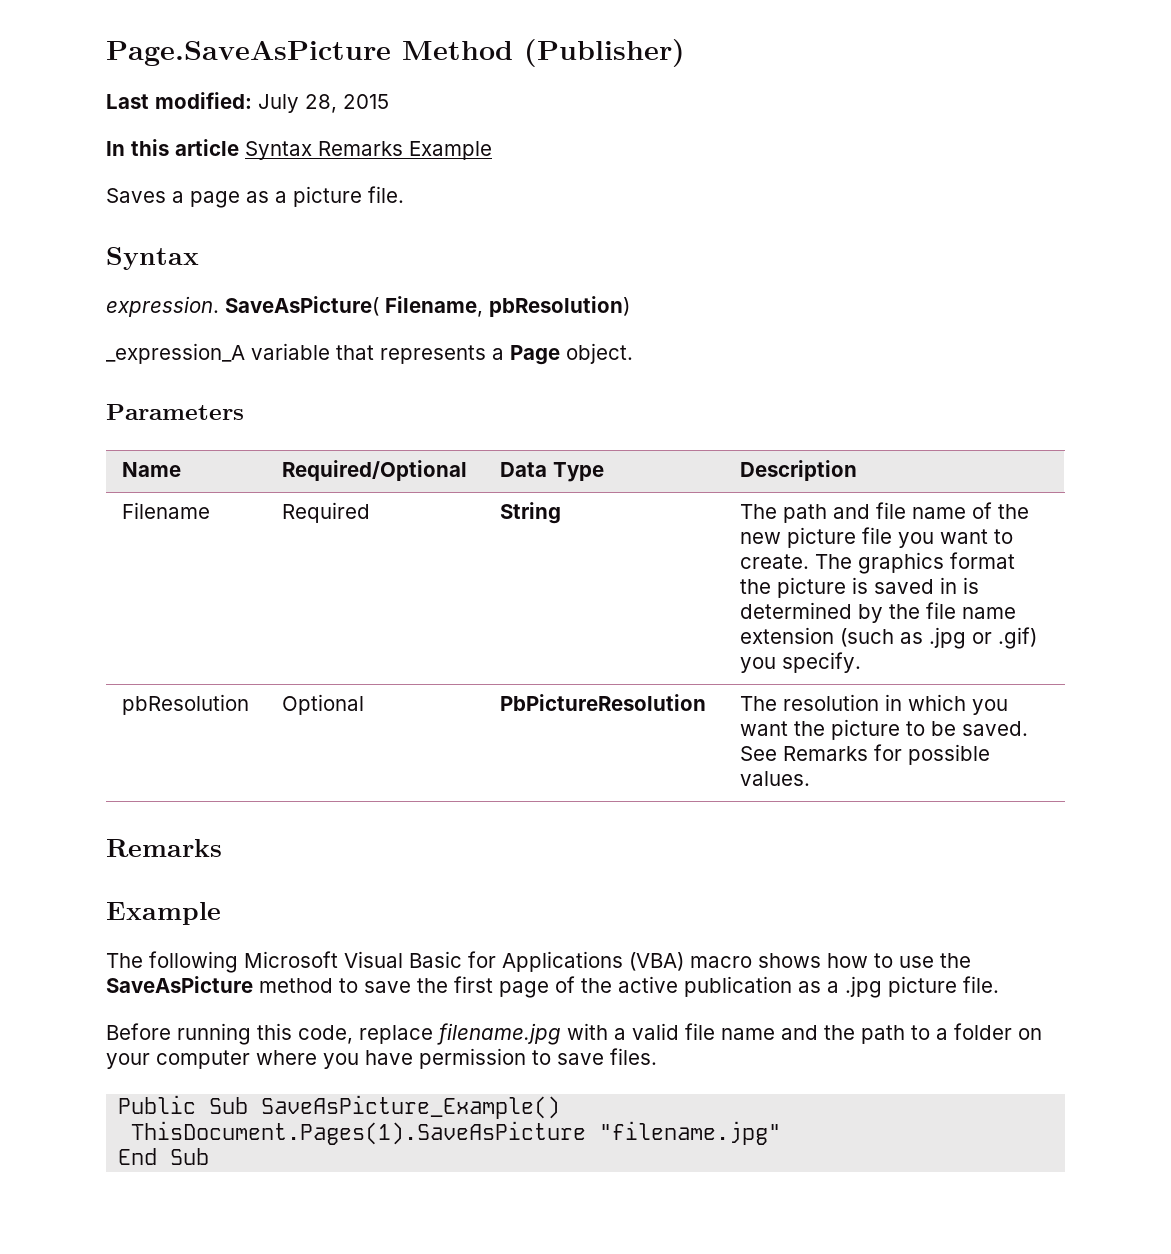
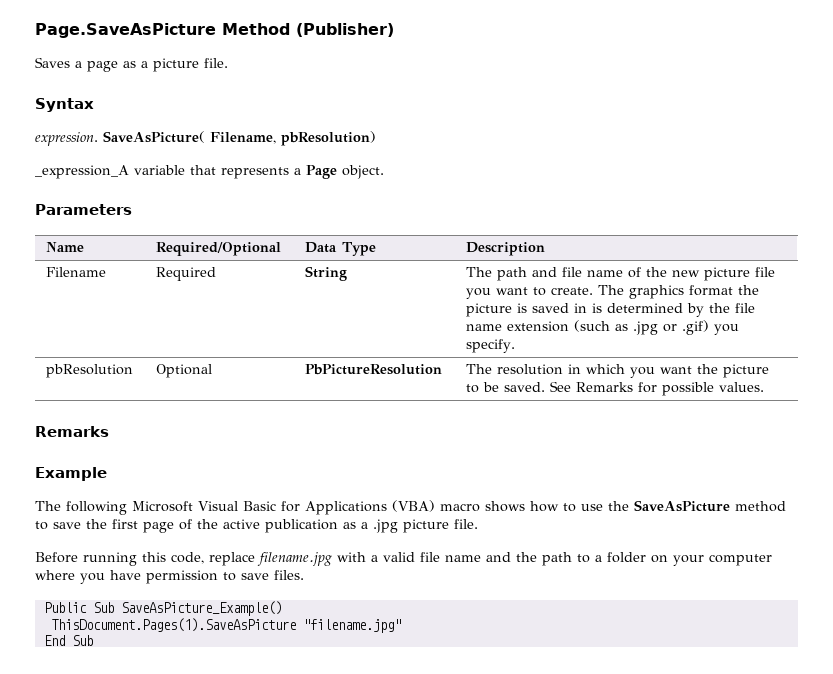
[106,92,389,113] [106,139,492,160] // Last modified: July 28, 2015 // In this article Syntax Remarks Example -> (394, 30) none

